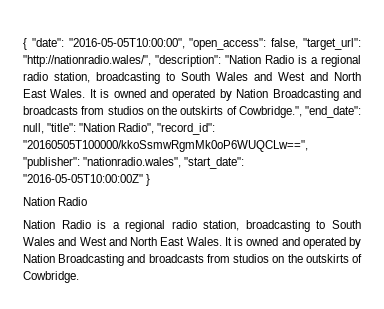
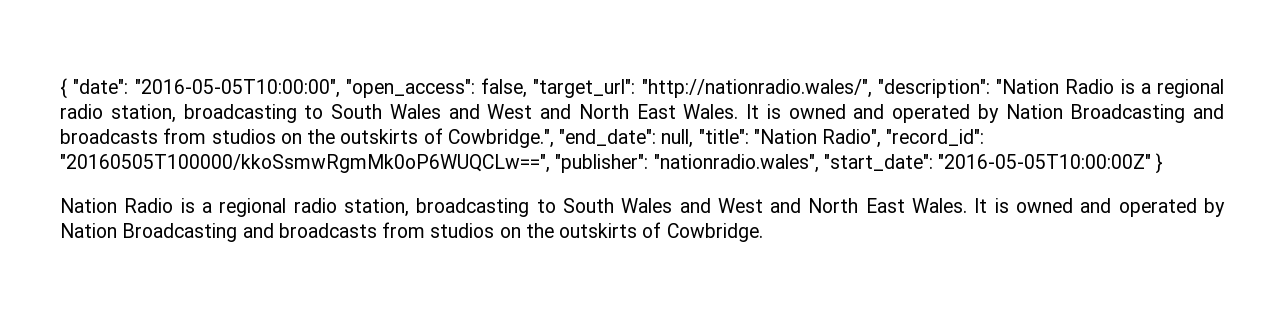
[23,220,91,229] // Nation Radio -> (174, 205) none

